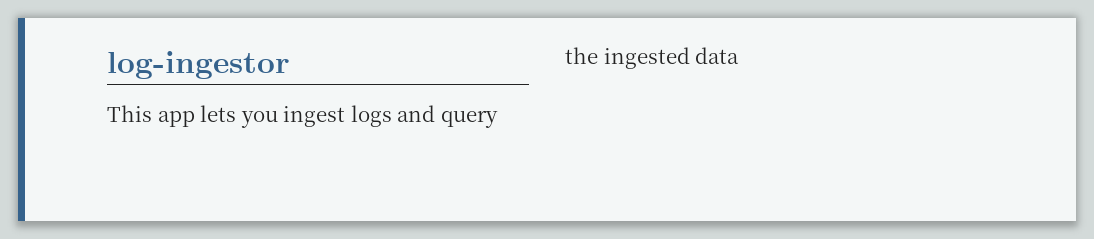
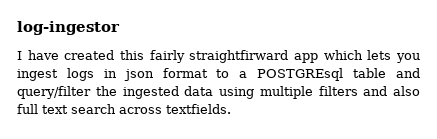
[107,105,498,128] [565,47,740,69] This app lets you ingest logs and query the ingested data -> [17,50,421,63] [17,68,420,81] [17,86,420,99] [17,104,231,114] I have created this fairly straightfirward app which lets you ingest logs in json format to a POSTGREsql table and query/filter the ingested data using multiple filters and also full text search across textfields.

